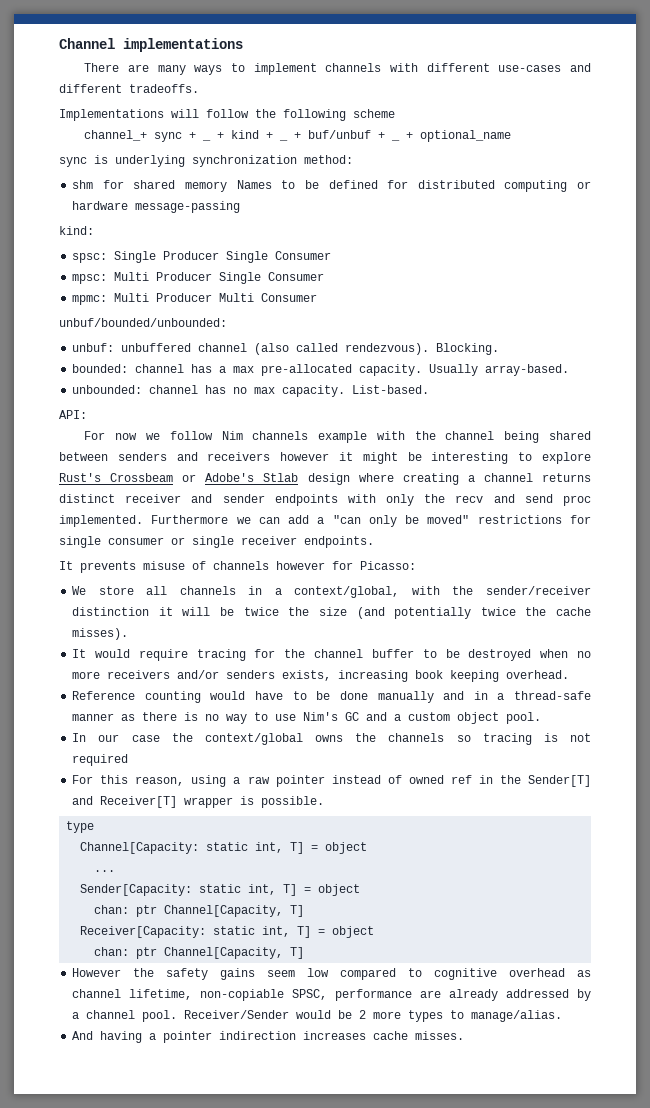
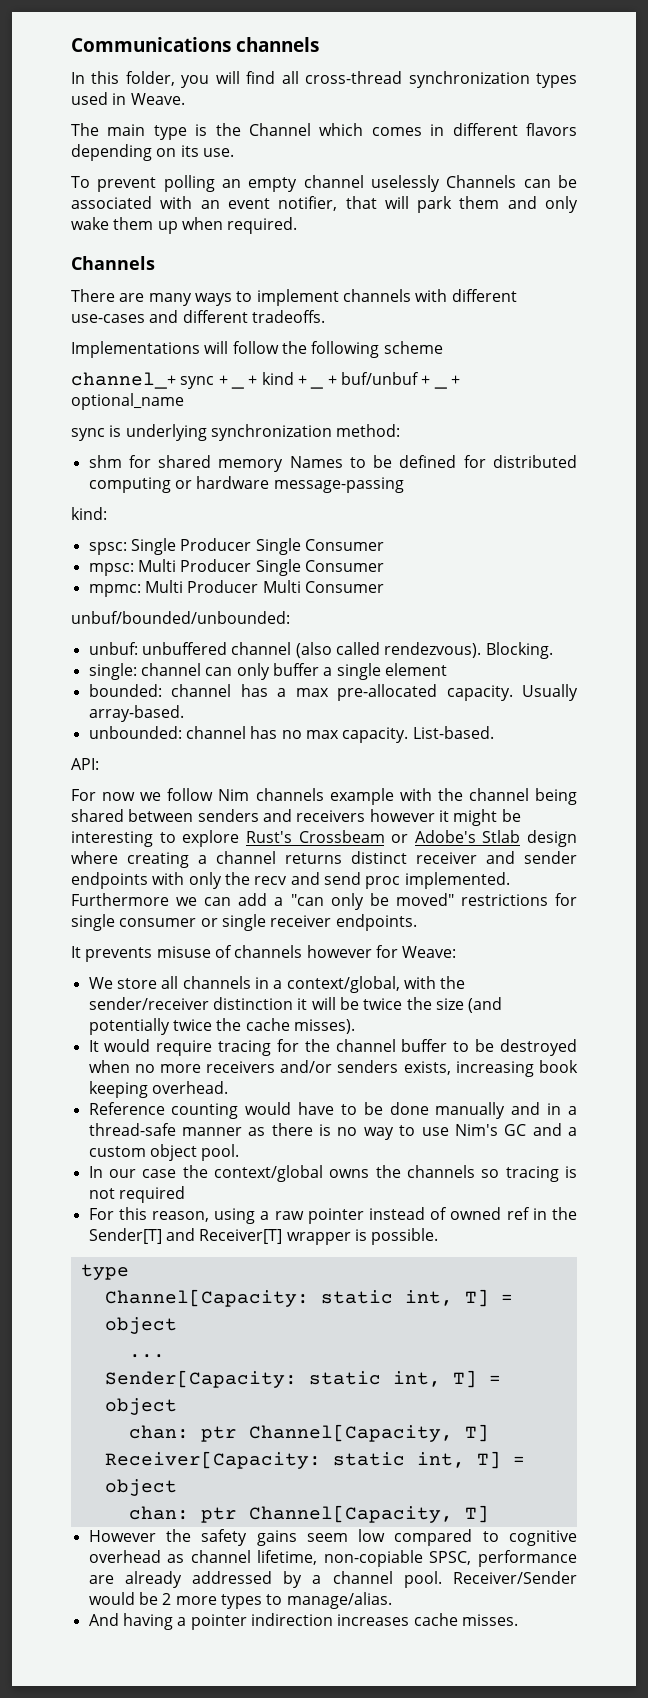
[59,38,243,52] Channel implementations -> [71,37,319,52] [71,71,577,88] [71,92,185,105] [71,123,577,140] [71,144,234,161] [71,175,578,192] [71,196,579,213] [71,217,298,234] [71,256,155,270] Communications channels // In this folder, you will find all cross-thread synchronization types used in Weave. // The main type is the Channel which comes in different flavors depending on its use. // To prevent polling an empty channel uselessly Channels can be associated with an event notifier, that will park them and only wake them up when required. // Channels
(500, 349) none -> [88,663,447,680] // single: channel can only buffer a single element
[360,561,416,570] Picasso: -> [402,946,457,958] Weave:

